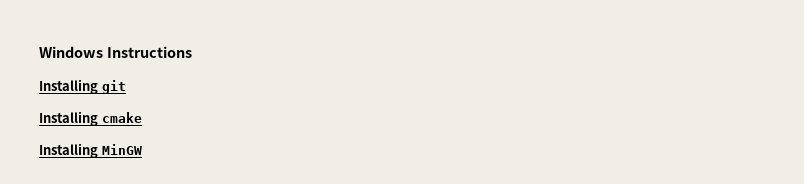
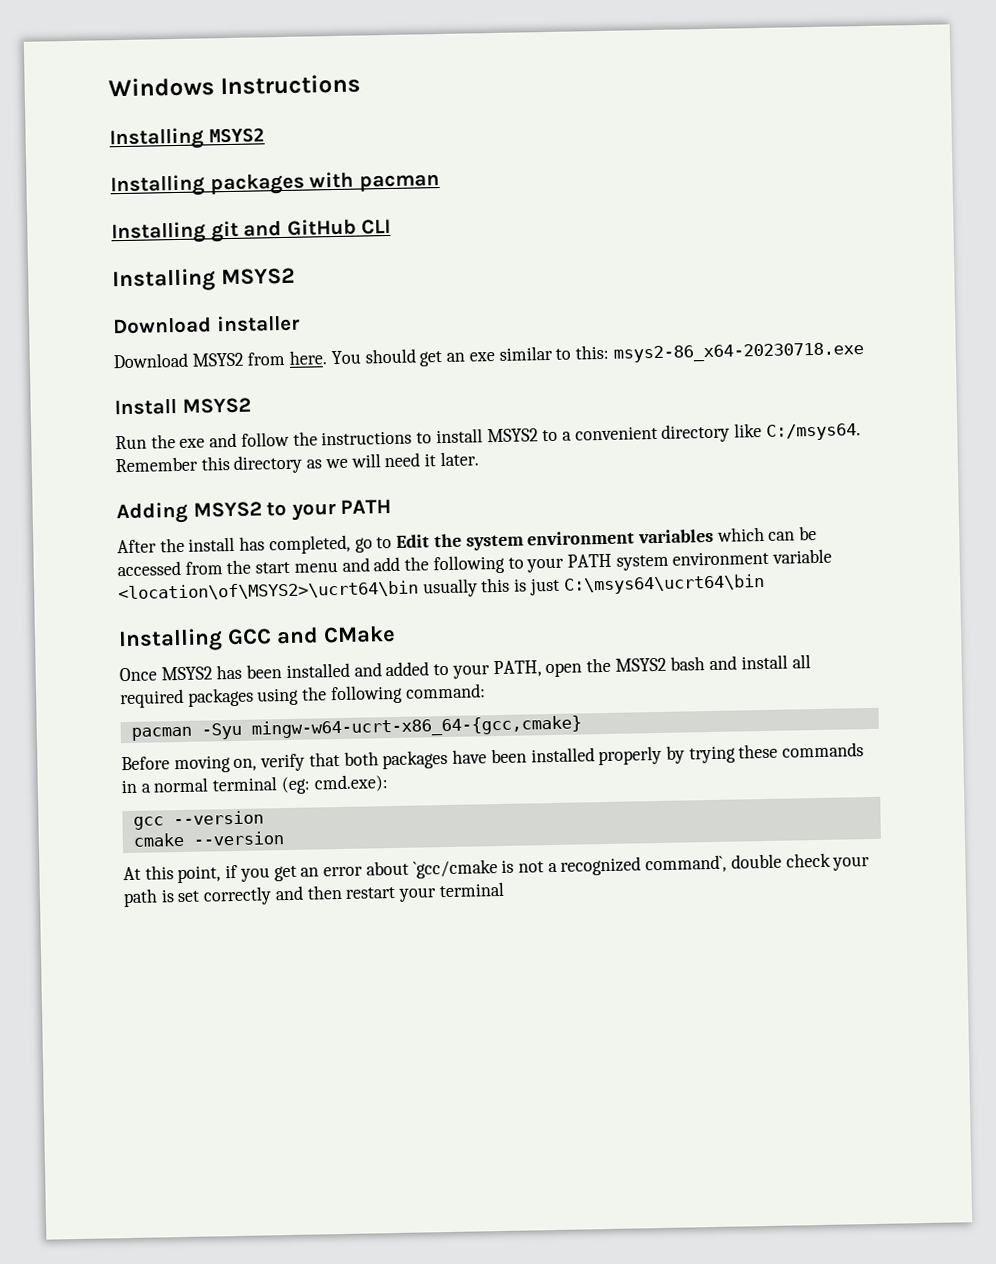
[101,80,126,94] [39,111,142,126] [39,143,142,158] git // Installing cmake // Installing MinGW -> [208,128,265,143] [110,171,440,198] [111,218,392,245] [112,267,295,293] [113,314,300,335] [113,342,864,369] [114,397,251,416] [115,422,861,450] [115,451,479,474] [116,498,392,525] [117,525,818,555] [117,548,833,577] [118,573,765,602] [118,624,396,653] [119,654,811,682] [120,683,486,709] [130,715,582,741] [121,742,865,774] [121,774,388,795] [132,810,264,830] [132,831,284,847] [123,852,871,884] [123,881,504,908] MSYS2 // Installing packages with pacman // Installing git and GitHub CLI // Installing MSYS2 // Download installer // Download MSYS2 from here. You should get an exe similar to this: msys2-86_x64-20230718.exe // Install MSYS2 // Run the exe and follow the instructions to install MSYS2 to a convenient directory like C:/msys64. Remember this directory as we will need it later. // Adding MSYS2 to your PATH // After the install has completed, go to Edit the system environment variables which can be accessed from the start menu and add the following to your PATH system environment variable <location\of\MSYS2>\ucrt64\bin usually this is just C:\msys64\ucrt64\bin // Installing GCC and CMake // Once MSYS2 has been installed and added to your PATH, open the MSYS2 bash and install all required packages using the following command: // pacman -Syu mingw-w64-ucrt-x86_64-{gcc,cmake} // Before moving on, verify that both packages have been installed properly by trying these commands in a normal terminal (eg: cmd.exe): // gcc --version // cmake --version // At this point, if you get an error about `gcc/cmake is not a recognized command`, double check your path is set correctly and then restart your terminal

